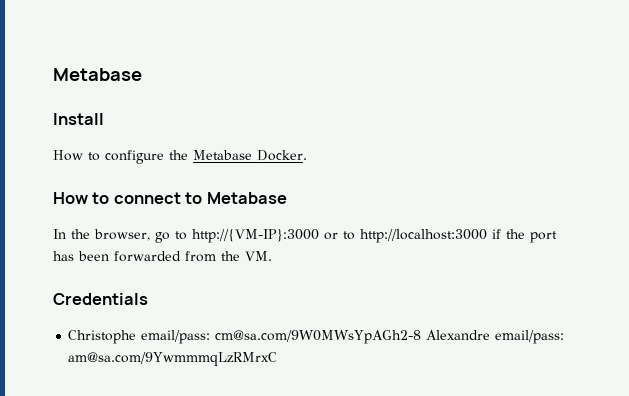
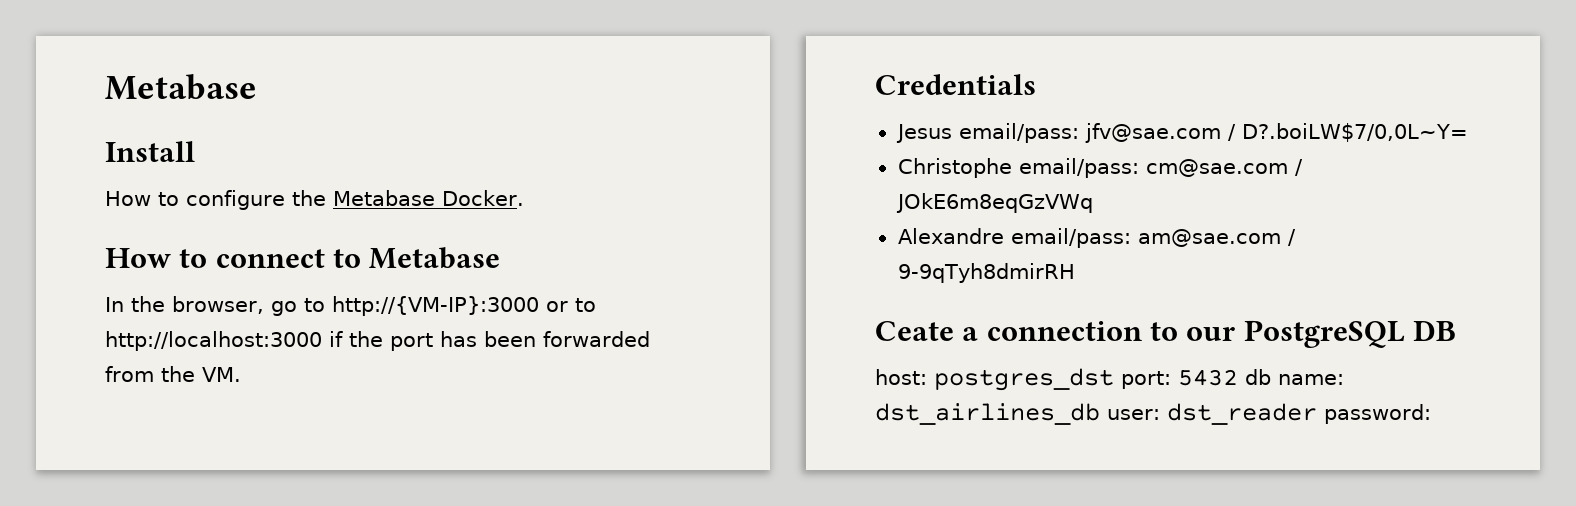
[68,330,565,344] [68,352,278,366] Christophe email/pass: cm@sa.com/9W0MWsYpAGh2-8 Alexandre email/pass: am@sa.com/9YwmmmqLzRMrxC -> [895,123,1468,143] [897,158,1303,178] [895,193,1093,213] [897,228,1296,248] [897,263,1075,283] [875,320,1457,348] [875,368,1344,391] [875,403,1431,425] Jesus email/pass: jfv@sae.com / D?.boiLW$7/0,0L~Y= // Christophe email/pass: cm@sae.com / JOkE6m8eqGzVWq // Alexandre email/pass: am@sae.com / 9-9qTyh8dmirRH // Ceate a connection to our PostgreSQL DB // host: postgres_dst port: 5432 db name: dst_airlines_db user: dst_reader password:

